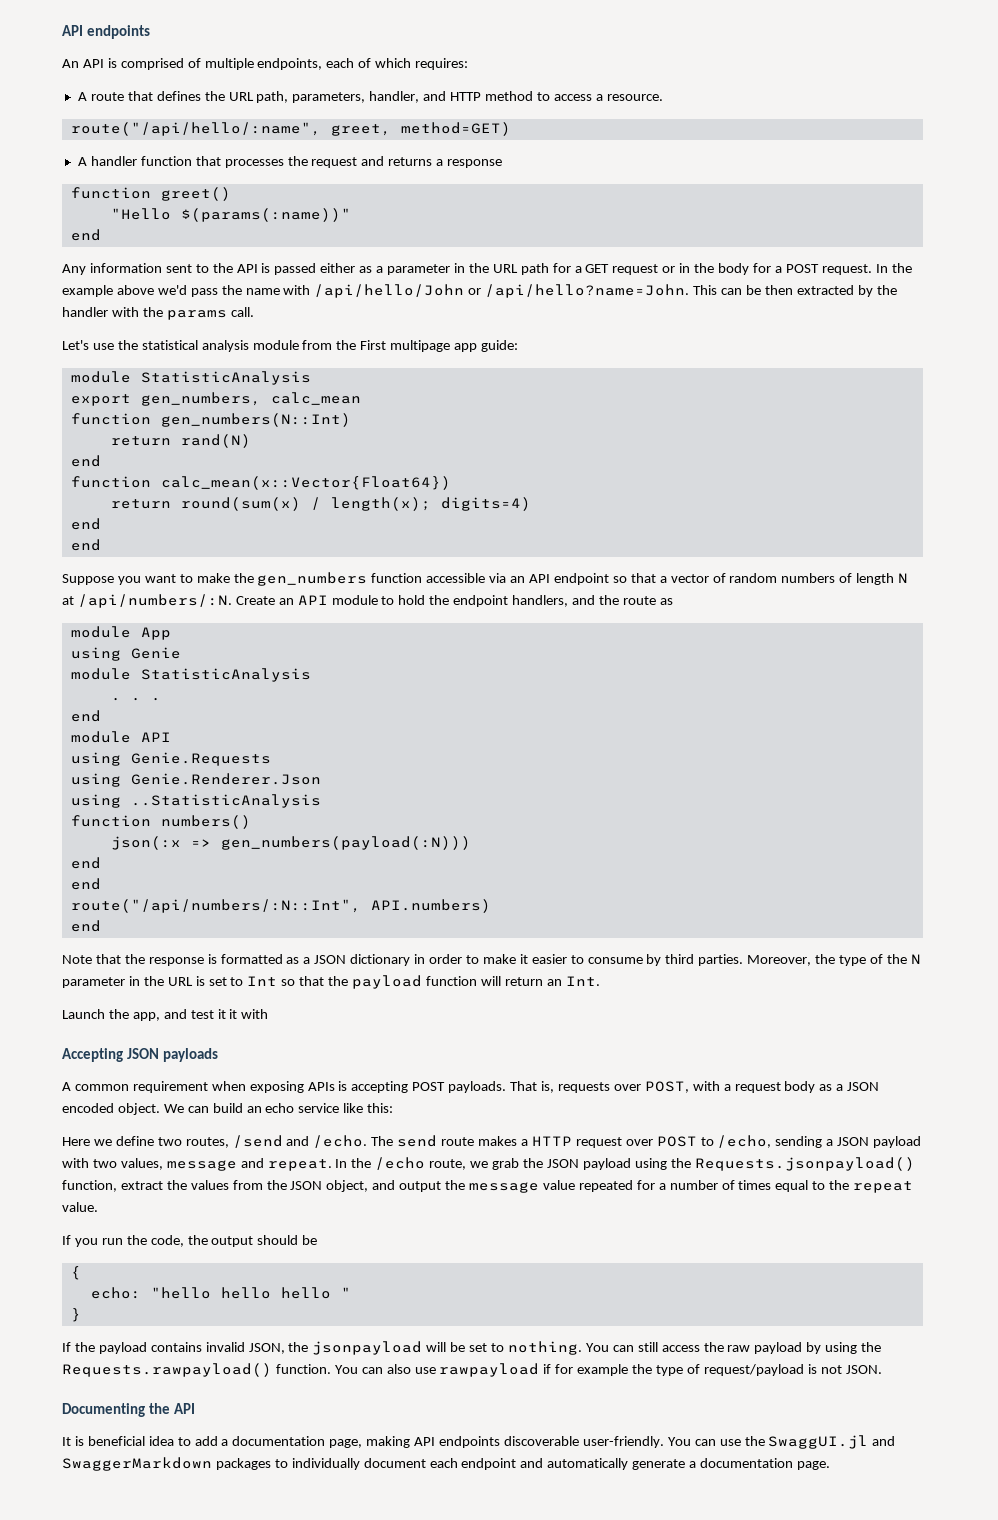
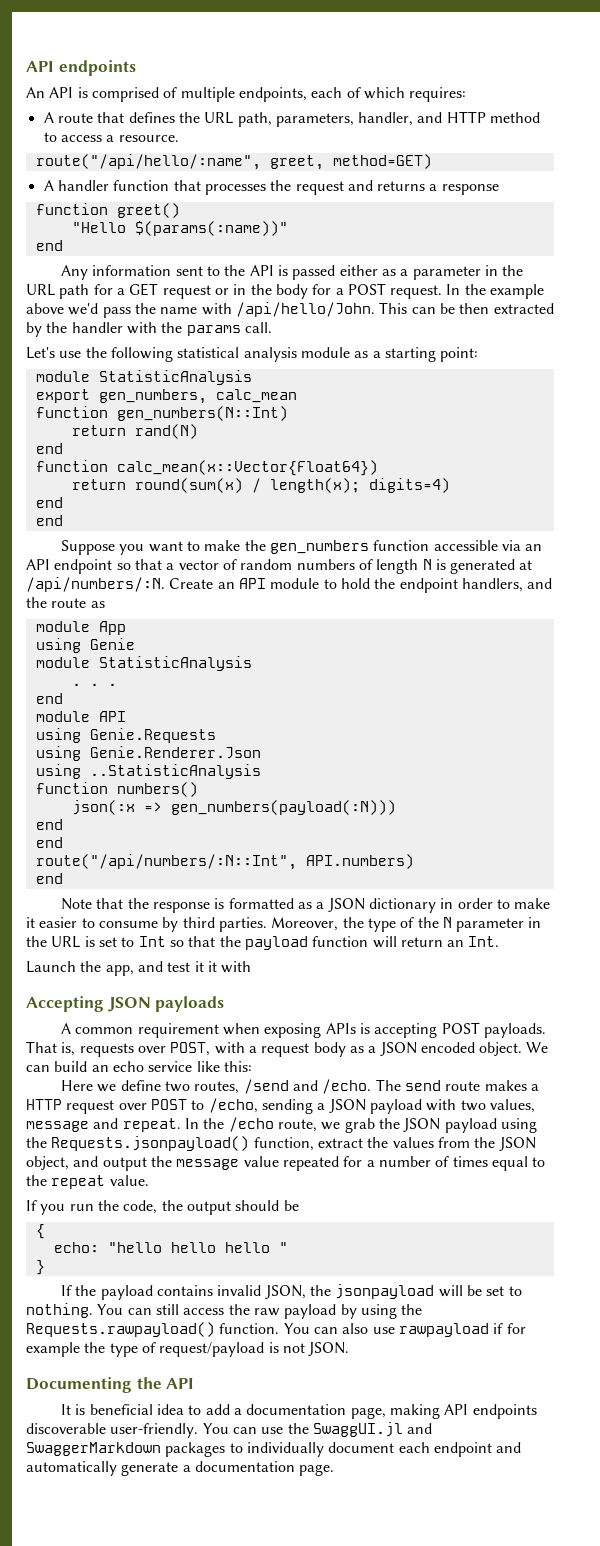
[314,284,690,298] /api/hello/John or /api/hello?name=John. -> [235,302,375,317] /api/hello/John.
(138, 345) none -> [110,347,173,362] following
[302,340,519,352] from the First multipage app guide: -> [354,347,479,362] as a starting point:
(909, 578) none -> [435,559,516,574] is generated

